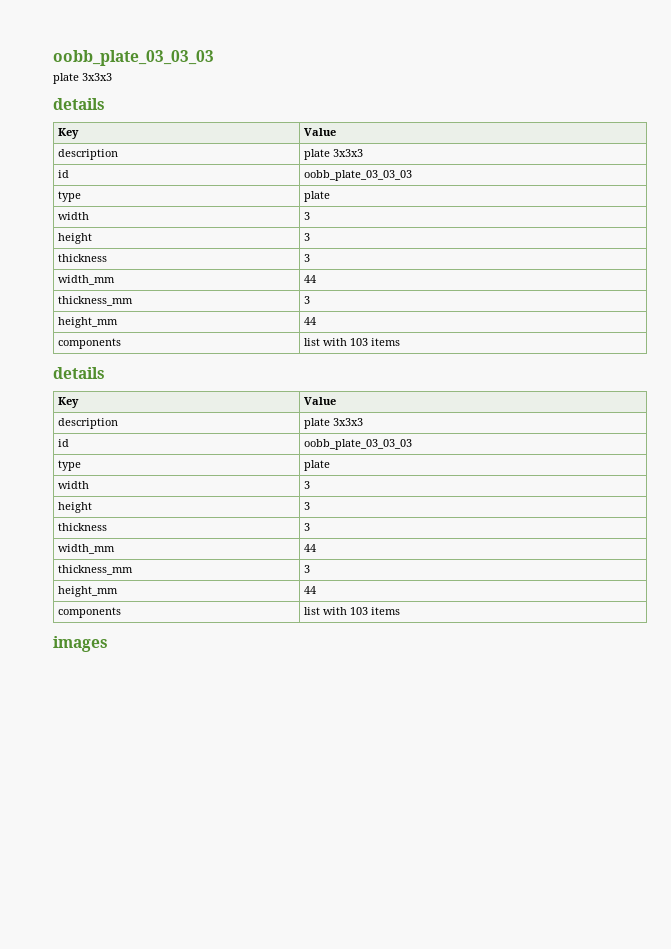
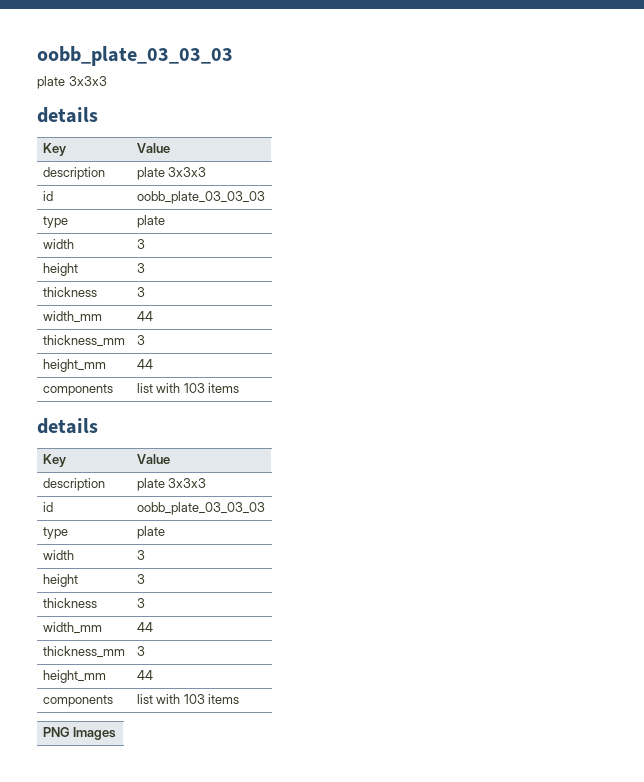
[53,636,108,652] // images -> [42,727,117,740] // PNG Images

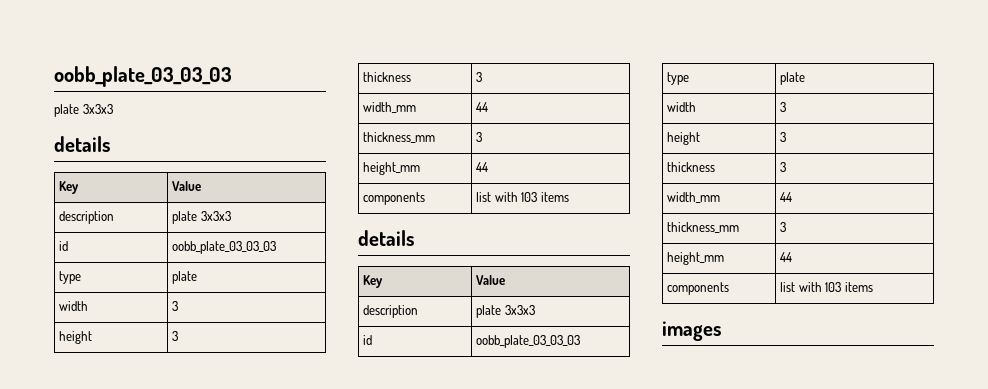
[42,727,117,740] // PNG Images -> [662,321,721,341] // images

